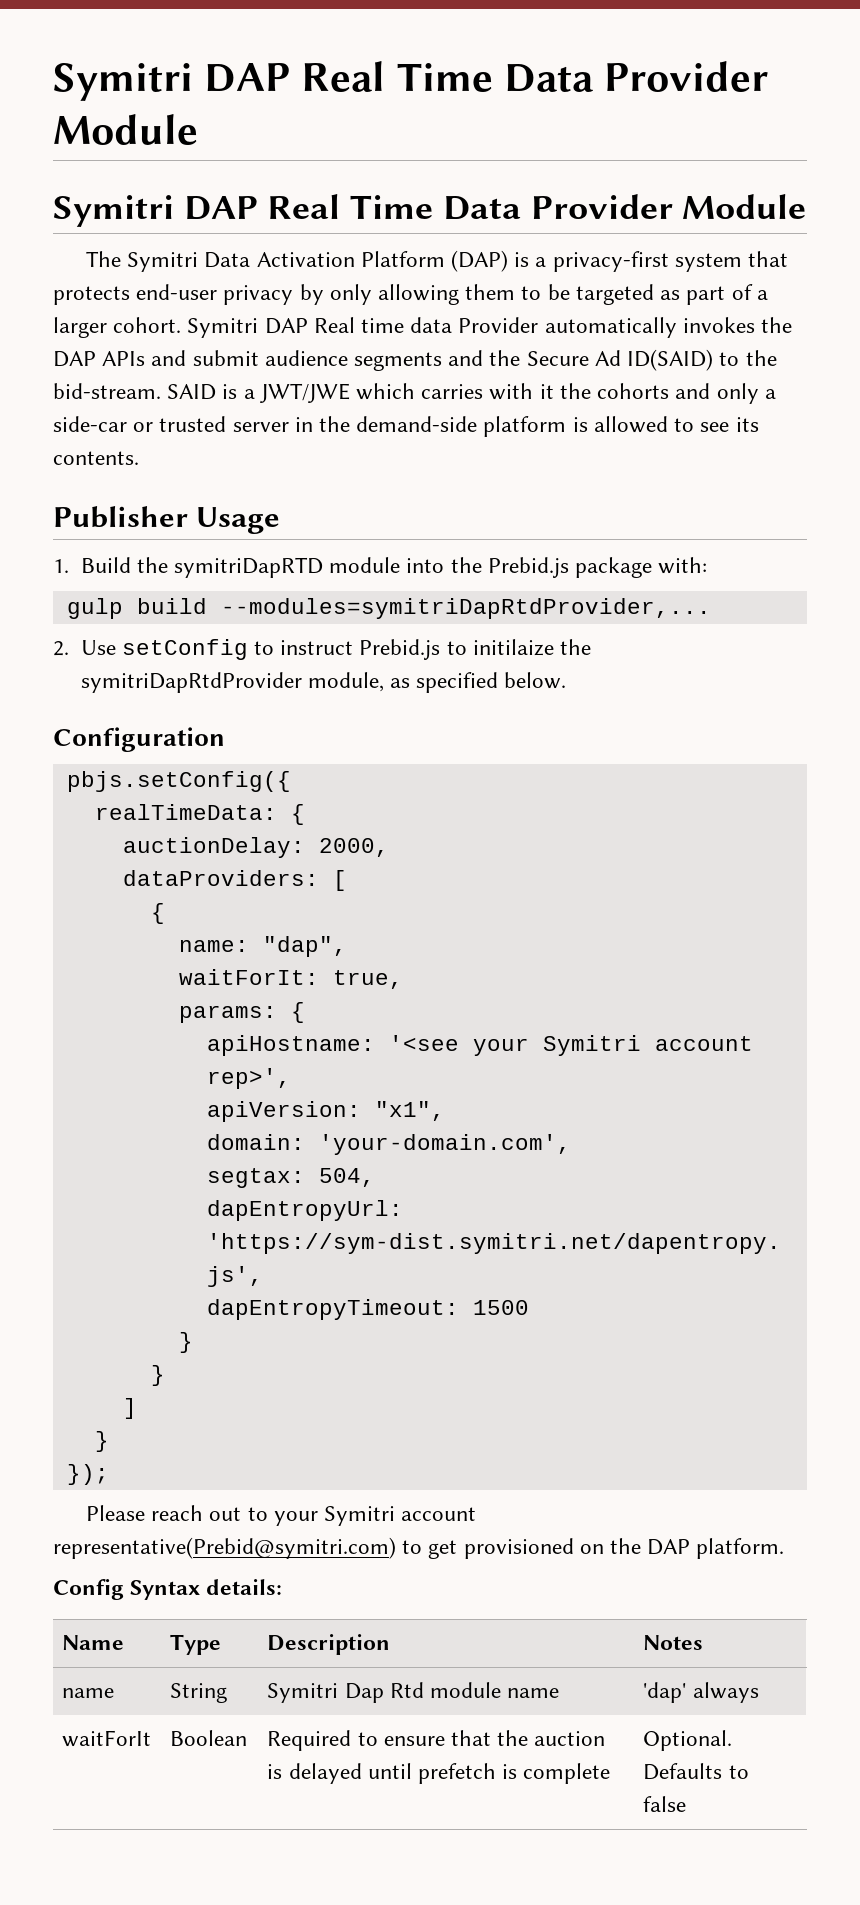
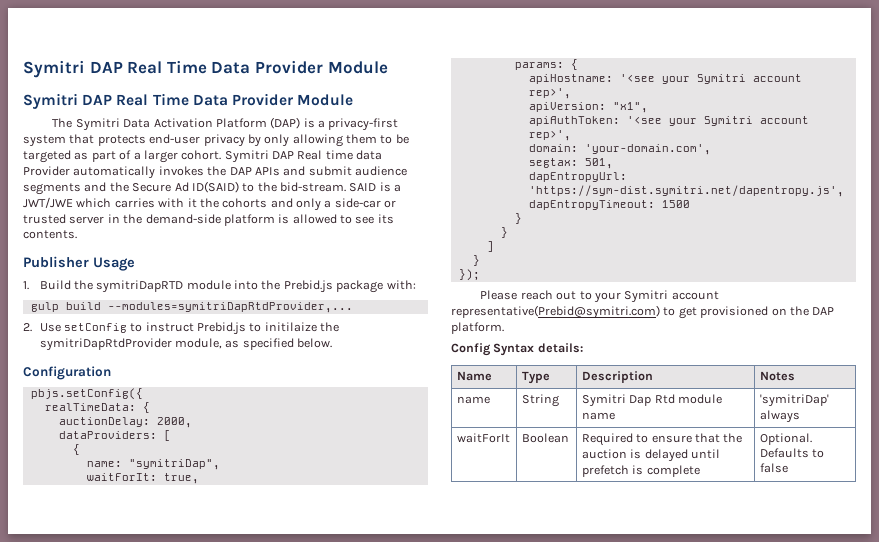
[262,936,347,957] "dap", -> [128,459,220,470] "symitriDap",
(445, 1111) none -> [528,116,809,126] [528,130,571,141] // apiAuthToken: '<see your Symitri account rep>',
[318,1168,375,1187] 504, -> [584,158,613,169] 501,
[643,1682,687,1703] 'dap' -> [759,394,829,407] 'symitriDap'

